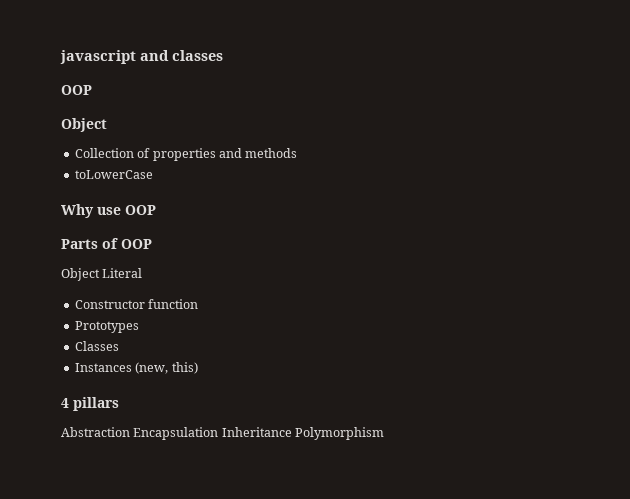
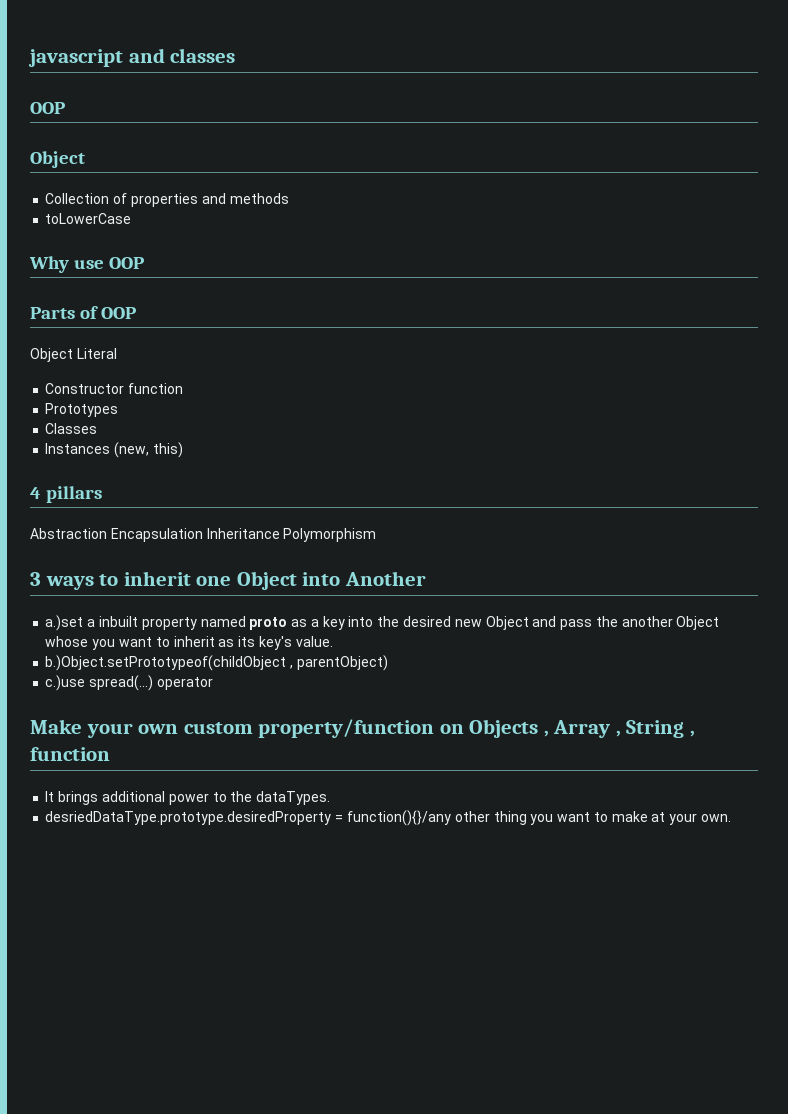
(385, 433) none -> [30,571,426,590] [45,615,720,631] [45,636,333,650] [45,655,388,671] [45,675,213,691] [30,719,695,738] [30,747,110,761] [45,791,331,805] [45,810,731,826] // 3 ways to inherit one Object into Another // a.)set a inbuilt property named proto as a key into the desired new Object and pass the another Object whose you want to inherit as its key's value. // b.)Object.setPrototypeof(childObject , parentObject) // c.)use spread(...) operator // Make your own custom property/function on Objects , Array , String , function // It brings additional power to the dataTypes. // desriedDataType.prototype.desiredProperty = function(){}/any other thing you want to make at your own.

